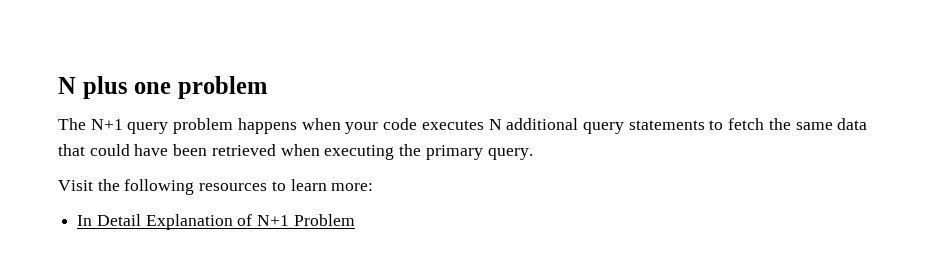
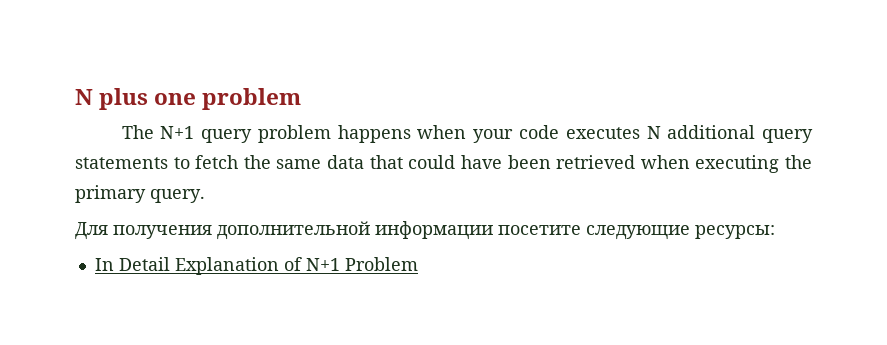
[58,179,374,195] Visit the following resources to learn more: -> [75,221,775,240] Для получения дополнительной информации посетите следующие ресурсы:

